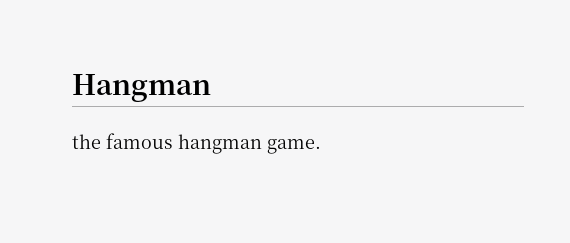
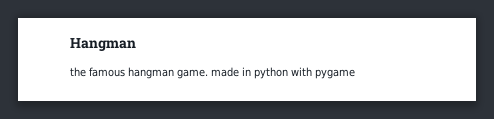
(321, 146) none -> [211,67,355,79] made in python with pygame

